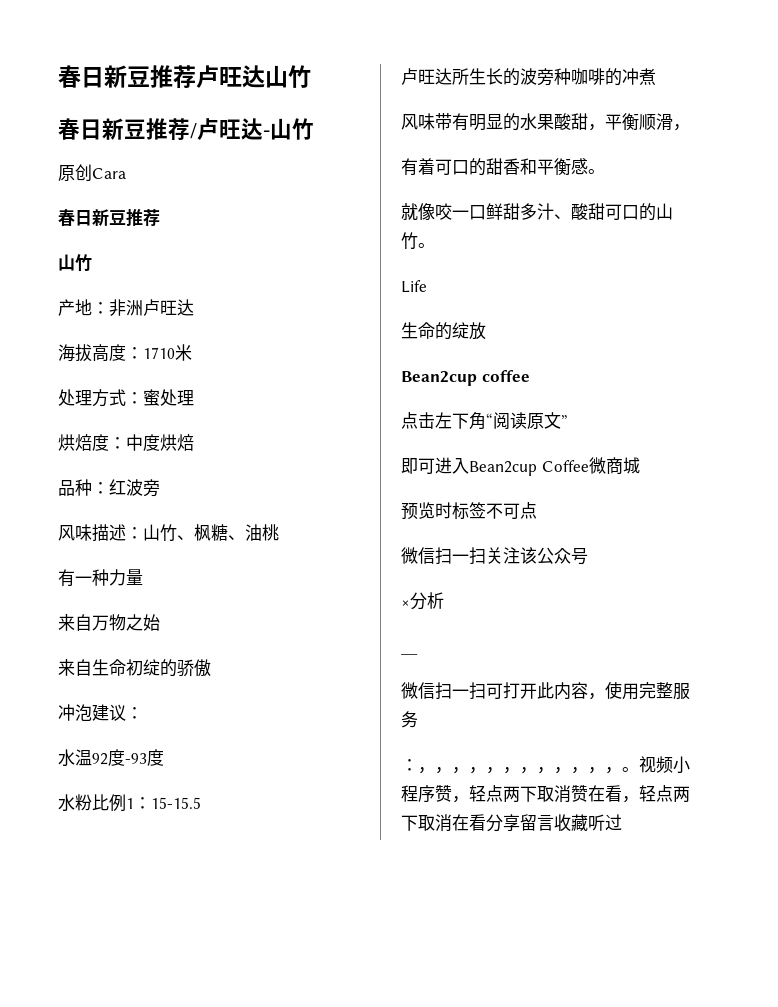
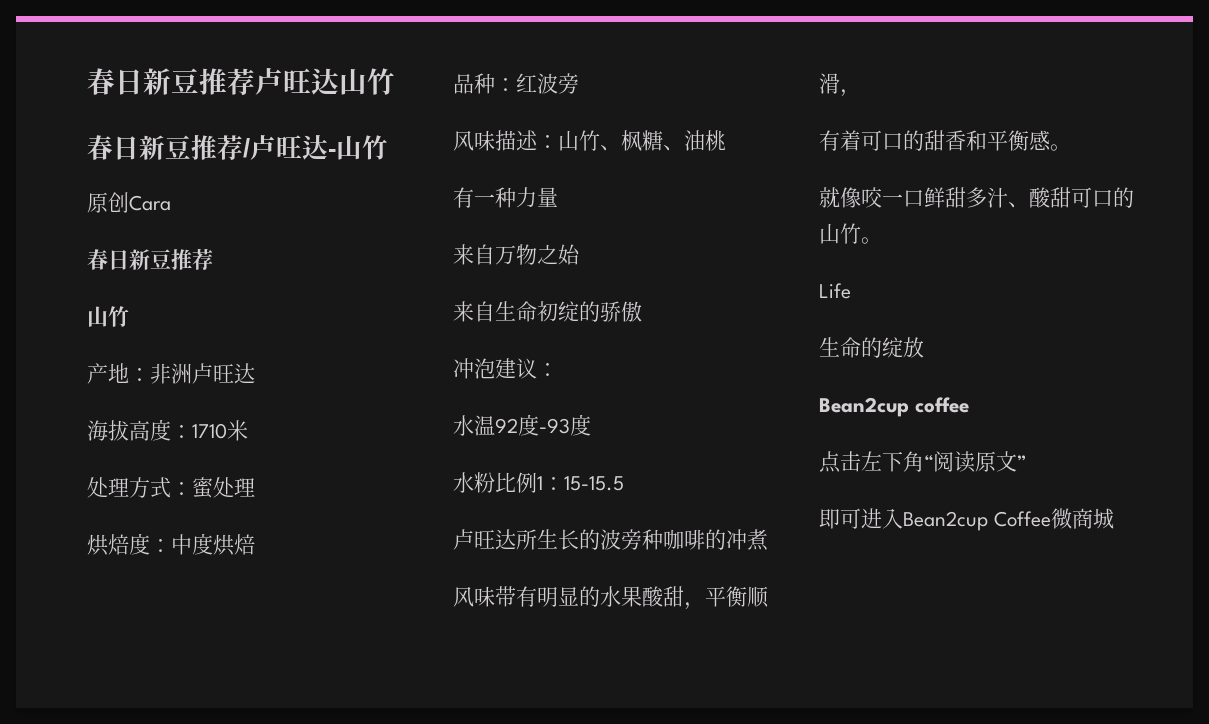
[401,502,537,520] [401,547,588,565] [401,592,444,610] [401,652,418,655] [401,681,690,700] [401,711,418,728] [401,756,690,774] [401,785,690,803] [401,814,622,832] // 预览时标签不可点 // 微信扫一扫关注该公众号 // ×分析 // __ // 微信扫一扫可打开此内容，使用完整服务 // ：，，，，，，，，，，，，。视频小程序赞，轻点两下取消赞在看，轻点两下取消在看分享留言收藏听过 -> (1114, 518) none

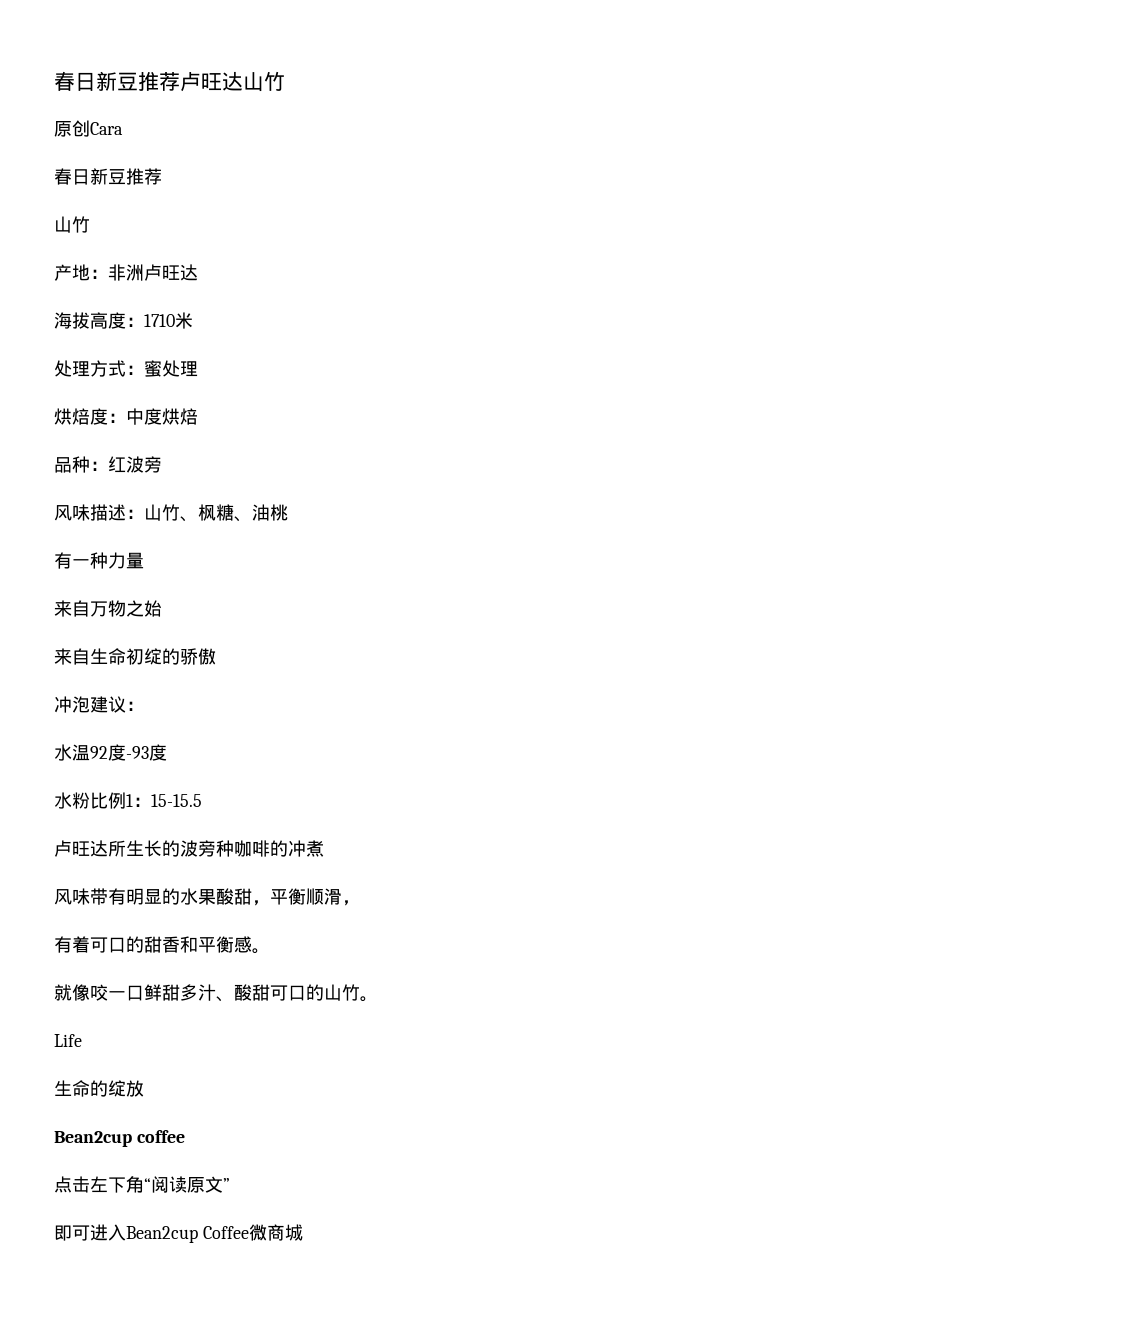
[87,134,388,160] // 春日新豆推荐/卢旺达-山竹 -> (285, 81) none

